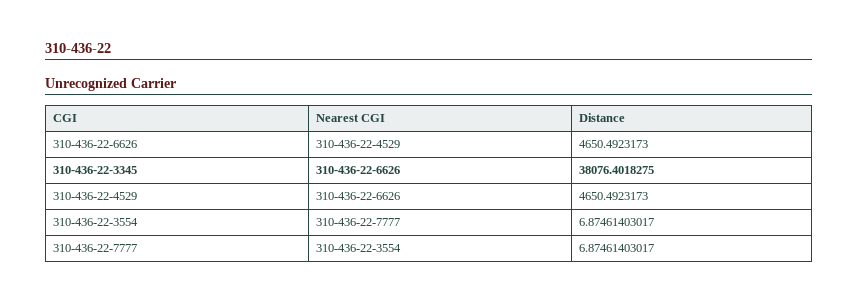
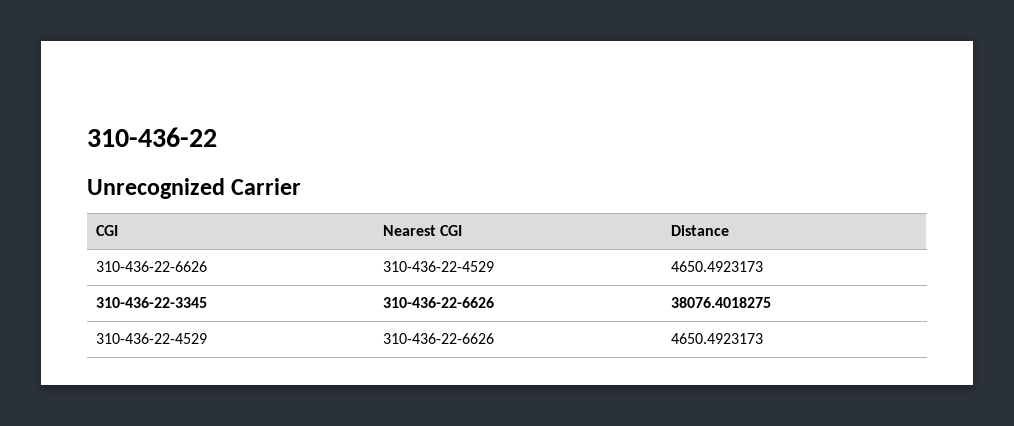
[52,218,138,226] [315,218,400,226] [578,218,654,226] [52,244,137,252] [315,244,401,252] [578,244,654,252] // 310-436-22-3554 | 310-436-22-7777 | 6.87461403017 // 310-436-22-7777 | 310-436-22-3554 | 6.87461403017 -> (763, 338) none

